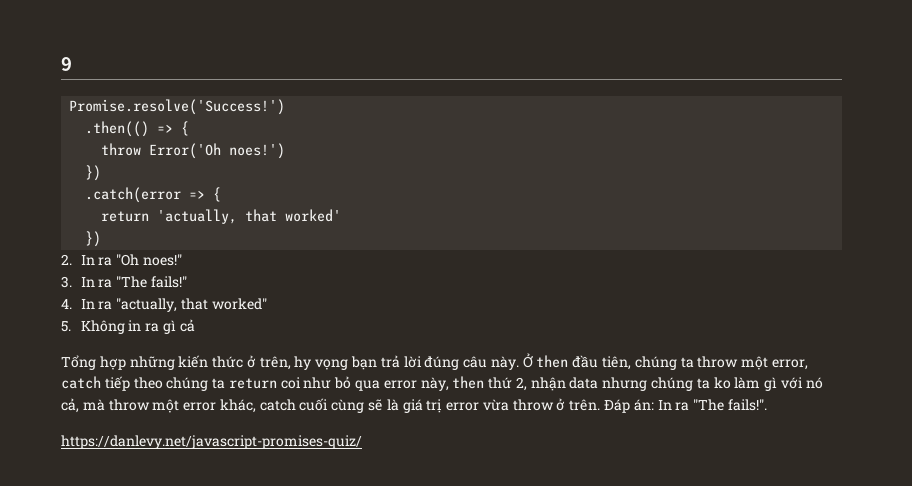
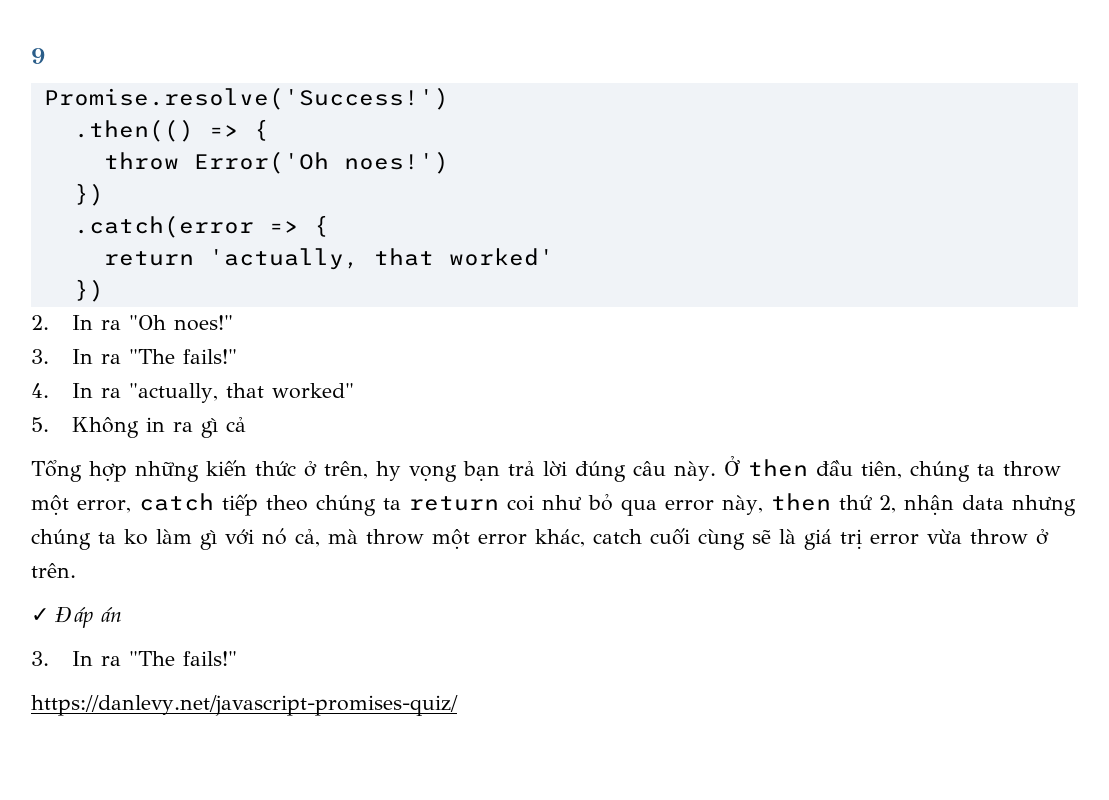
[604,399,767,413] Đáp án: In ra "The fails!". -> [31,606,122,628] [31,651,238,666] // ✓ Đáp án // 3. In ra "The fails!"

